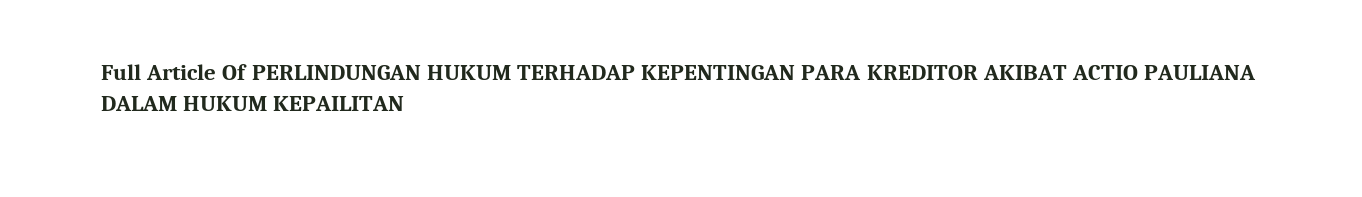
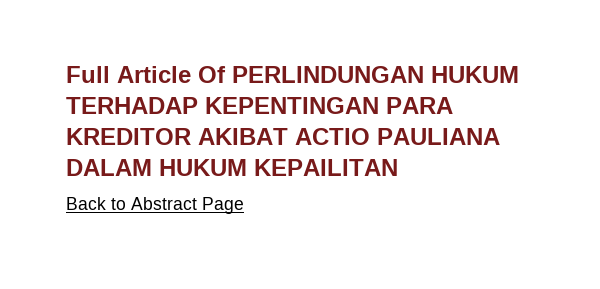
(405, 103) none -> [66,197,244,214] // Back to Abstract Page

